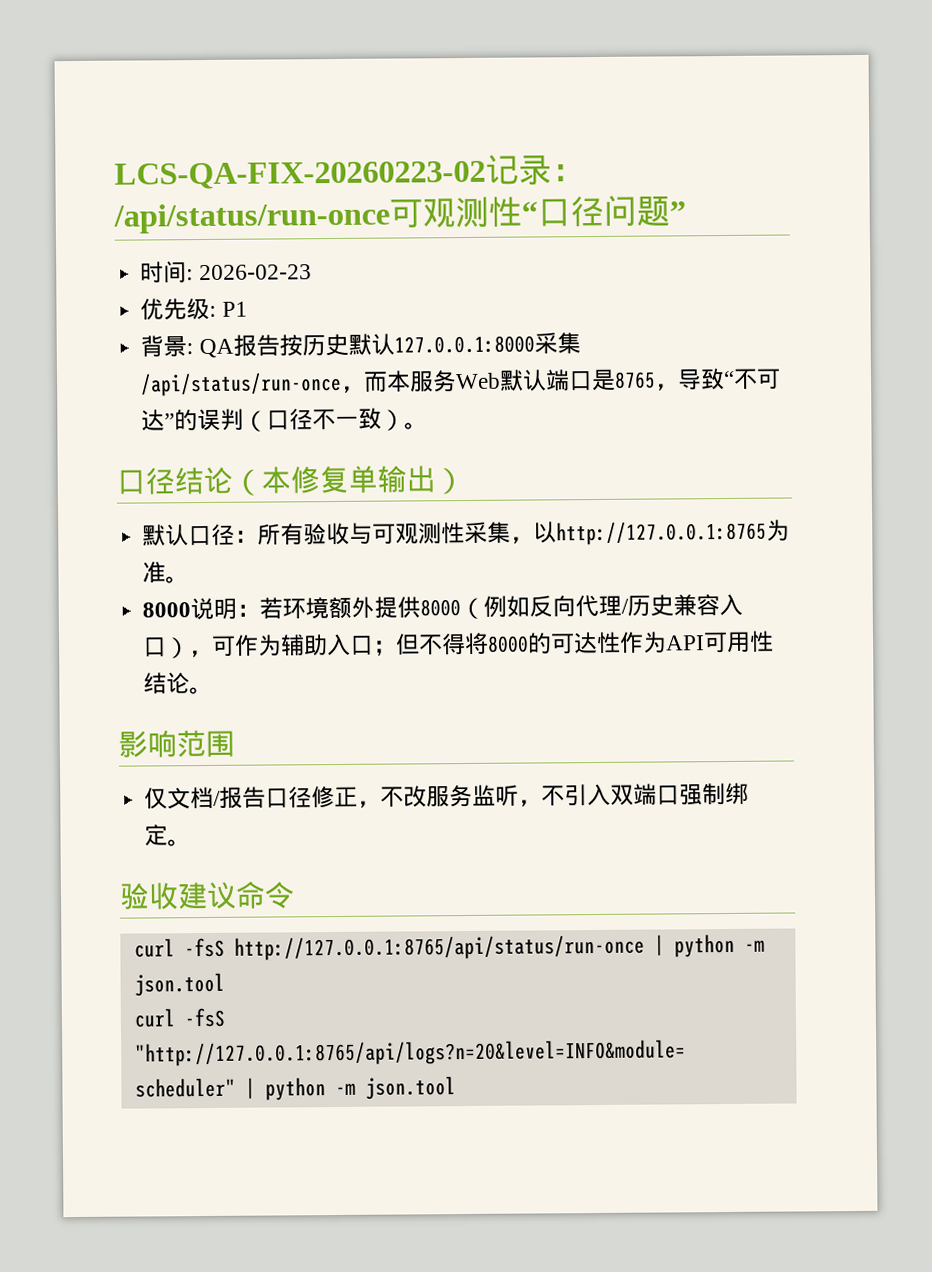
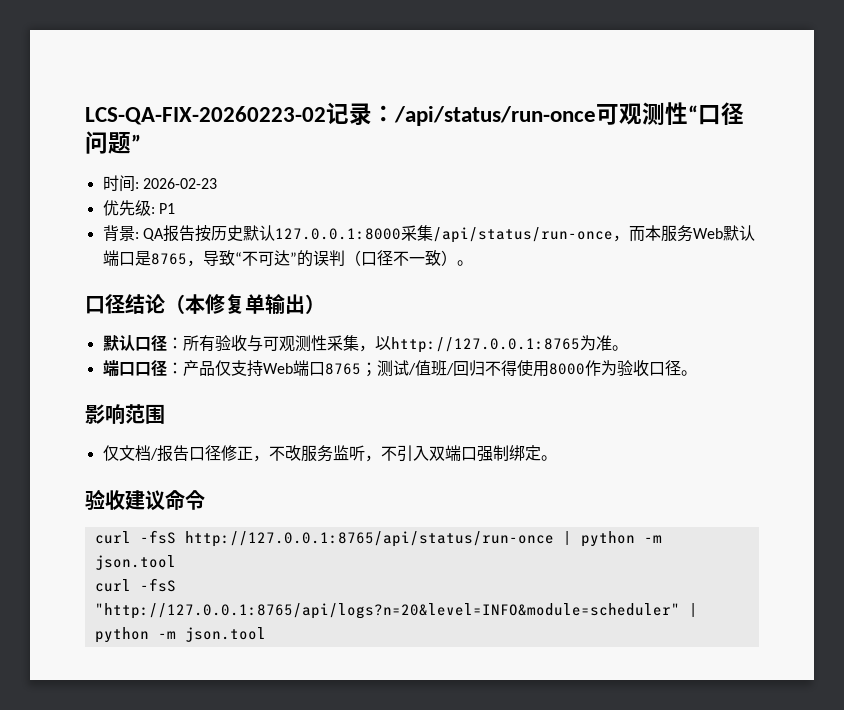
[142,593,744,621] [143,630,775,659] [143,672,191,695] 8000说明：若环境额外提供8000（例如反向代理/历史兼容入口），可作为辅助入口；但不得将8000的可达性作为API可用性结论 -> [102,360,681,377] 端口口径：产品仅支持Web端口8765；测试/值班/回归不得使用8000作为验收口径

